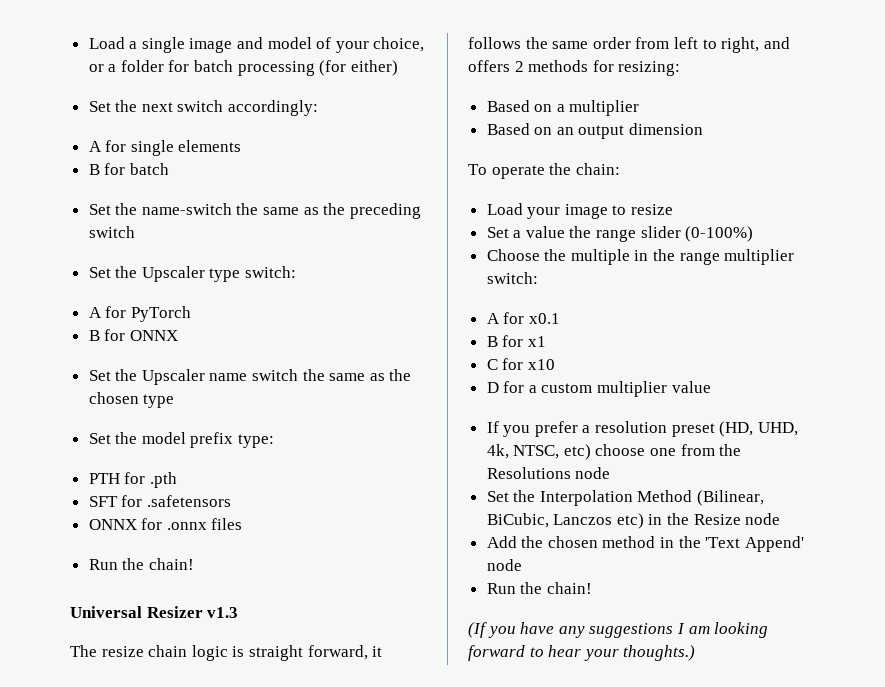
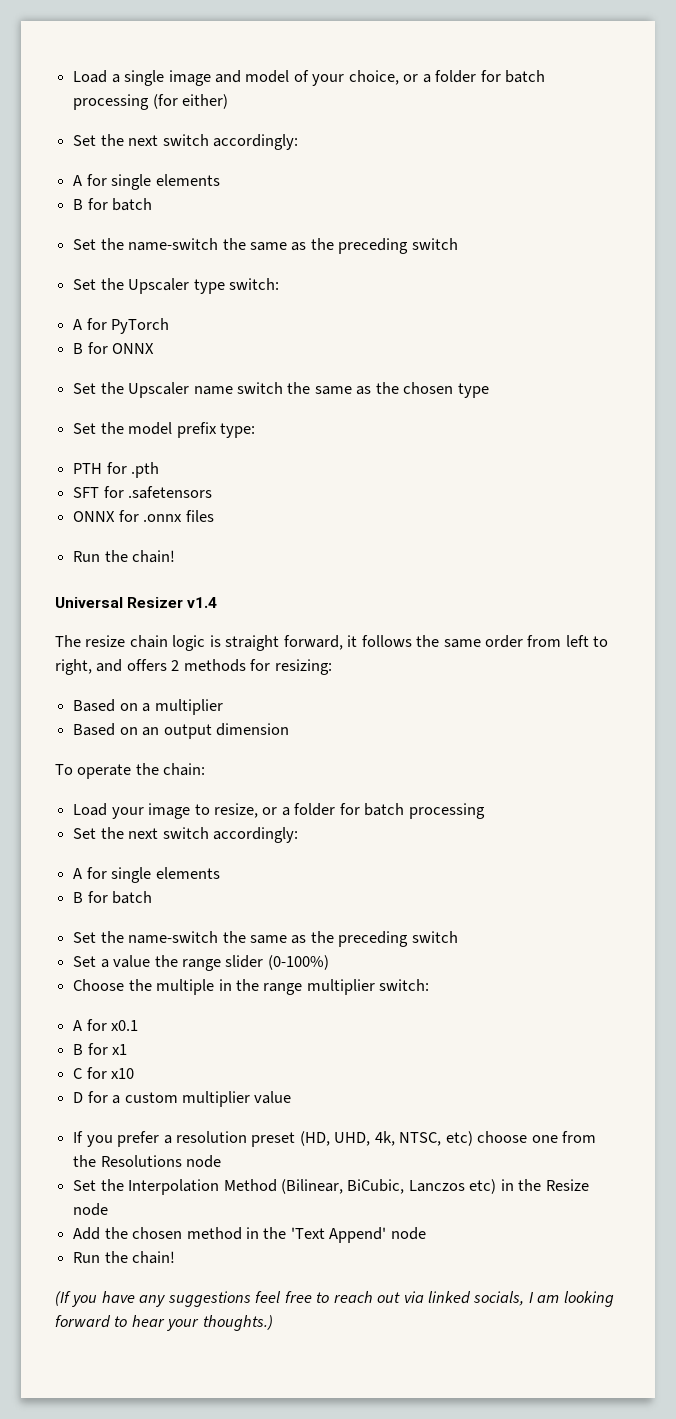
[207,607,239,618] v1.3 -> [187,597,218,608] v1.4
[631,204,674,215] resize -> [213,803,485,819] [73,827,298,843] [73,867,220,883] [73,891,153,904] [73,931,458,947] resize, or a folder for batch processing // Set the next switch accordingly: // A for single elements // B for batch // Set the name-switch the same as the preceding switch
(674, 630) none -> [255,1291,525,1306] feel free to reach out via linked socials,

